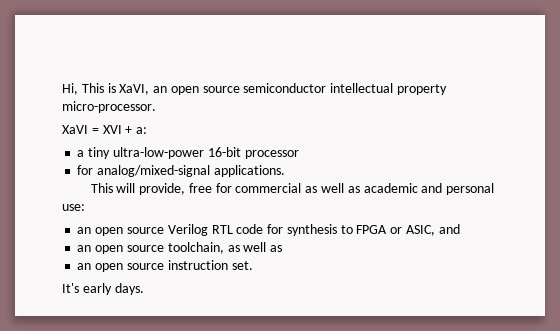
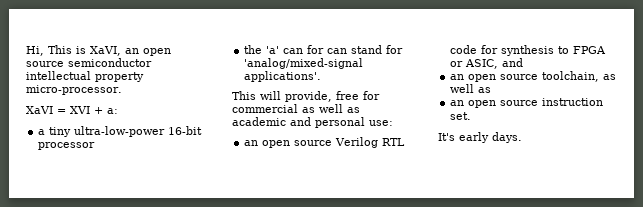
[77,165,285,177] for analog/mixed-signal applications. -> [244,45,404,54] [244,58,364,69] [244,71,322,82] the 'a' can for can stand for 'analog/mixed-signal applications'.

